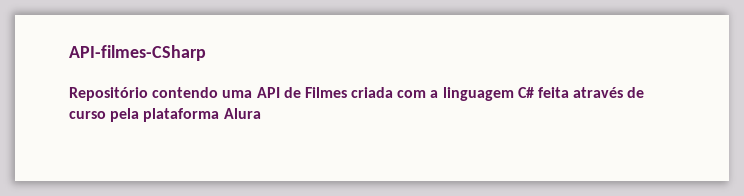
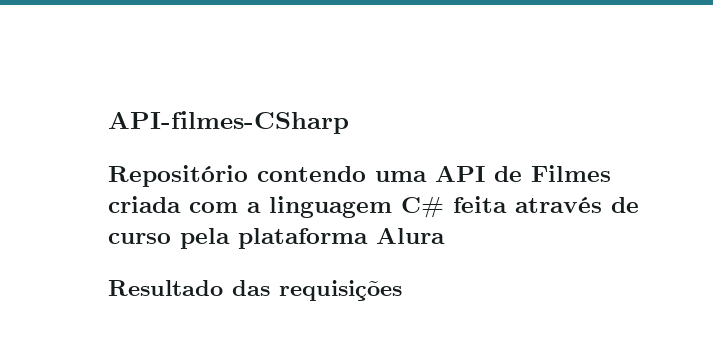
(261, 113) none -> [108,280,402,301] // Resultado das requisições

